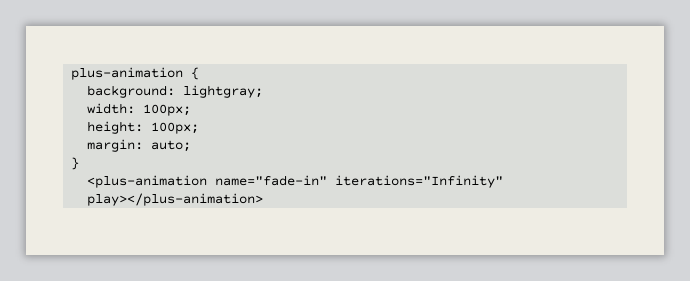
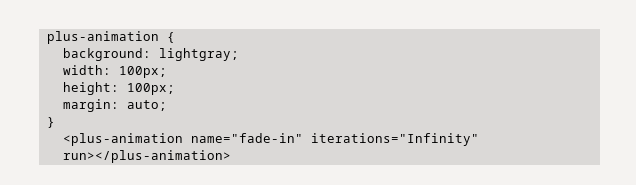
[86,193,263,206] play></plus-animation> -> [63,150,232,163] run></plus-animation>

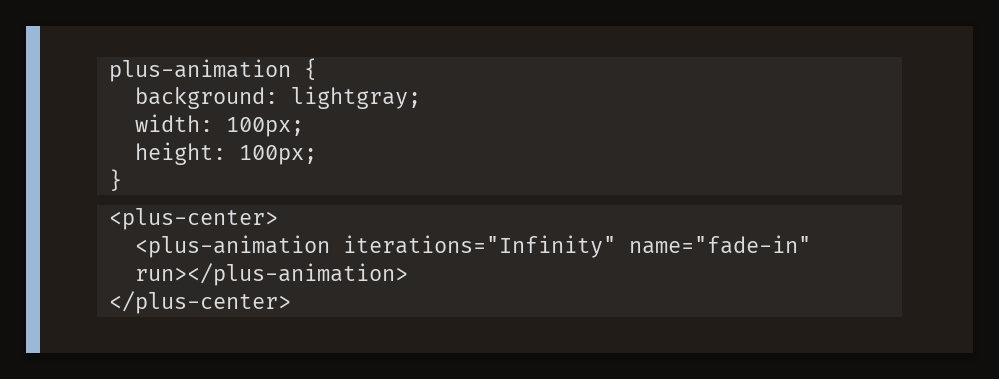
[63,99,168,112] // margin: auto; -> (318, 155) none
(56, 122) none -> [109,208,279,230] // <plus-center>
[191,133,480,146] name="fade-in" iterations="Infinity" -> [343,235,812,258] iterations="Infinity" name="fade-in"
(232, 156) none -> [109,291,292,314] // </plus-center>

